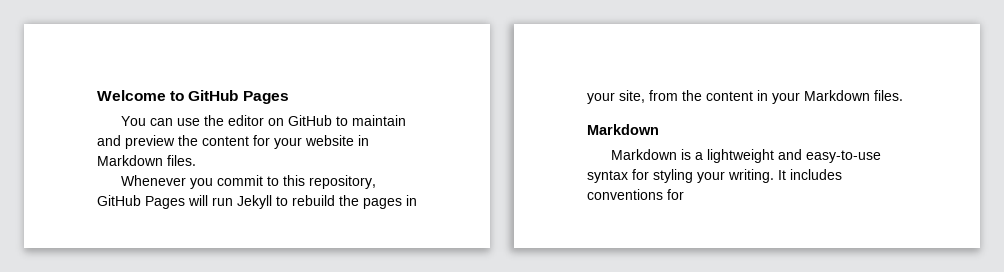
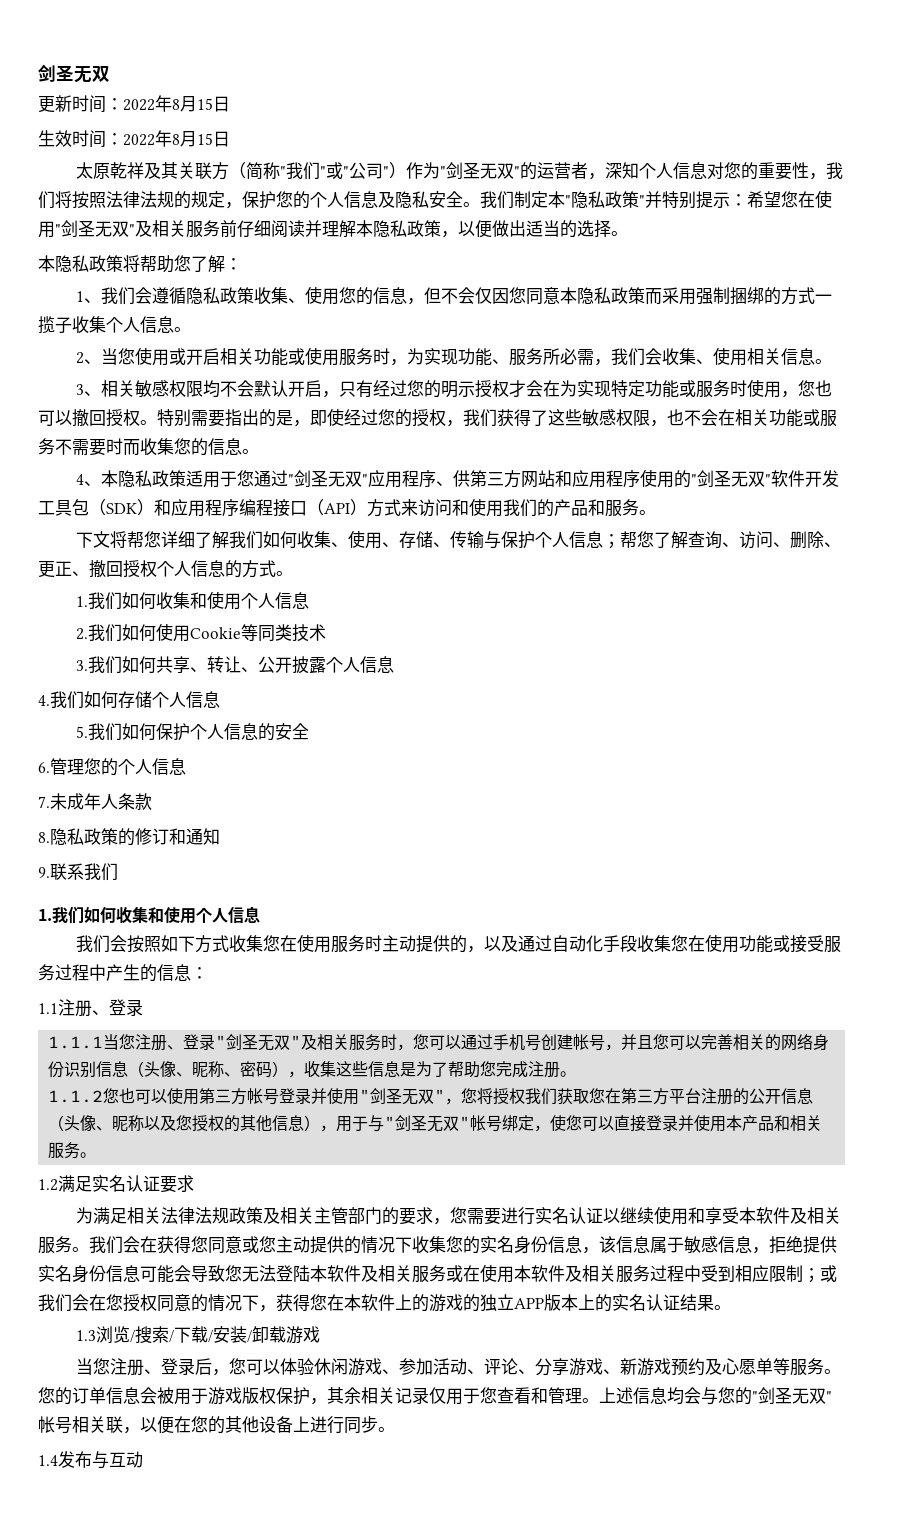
[97,90,289,104] [121,115,407,126] [97,135,369,149] [97,155,196,166] [121,175,377,189] [97,195,417,209] [587,90,903,104] [587,124,659,135] [611,149,882,163] [587,169,842,183] [587,189,684,200] Welcome to GitHub Pages // You can use the editor on GitHub to maintain and preview the content for your website in Markdown files. // Whenever you commit to this repository, GitHub Pages will run Jekyll to rebuild the pages in your site, from the content in your Markdown files. // Markdown // Markdown is a lightweight and easy-to-use syntax for styling your writing. It includes conventions for -> [38,64,110,83] [38,95,230,113] [38,130,230,148] [75,162,843,180] [38,190,832,209] [38,220,628,238] [38,255,242,273] [75,286,832,305] [38,316,191,334] [75,347,832,366] [75,379,832,398] [38,408,837,427] [38,438,259,456] [75,469,839,488] [38,498,656,517] [75,530,841,549] [38,560,293,578] [75,591,309,610] [75,623,326,642] [75,656,394,674] [38,691,220,709] [75,723,309,741] [38,758,186,776] [38,793,152,810] [38,828,220,846] [38,863,118,881] [38,906,260,924] [75,934,841,953] [38,964,208,982] [38,999,143,1017] [48,1033,830,1051] [48,1061,577,1078] [48,1088,814,1105] [48,1115,823,1132] [48,1142,97,1159] [38,1175,194,1193] [75,1206,841,1225] [38,1236,837,1254] [38,1264,837,1283] [38,1294,731,1312] [75,1326,320,1344] [75,1358,841,1376] [38,1387,832,1405] [38,1416,395,1434] [38,1451,143,1469] 剑圣无双 // 更新时间：2022年8月15日 // 生效时间：2022年8月15日 // 太原乾祥及其关联方（简称"我们"或"公司"）作为"剑圣无双"的运营者，深知个人信息对您的重要性，我们将按照法律法规的规定，保护您的个人信息及隐私安全。我们制定本"隐私政策"并特别提示：希望您在使用"剑圣无双"及相关服务前仔细阅读并理解本隐私政策，以便做出适当的选择。 // 本隐私政策将帮助您了解： // 1、我们会遵循隐私政策收集、使用您的信息，但不会仅因您同意本隐私政策而采用强制捆绑的方式一揽子收集个人信息。 // 2、当您使用或开启相关功能或使用服务时，为实现功能、服务所必需，我们会收集、使用相关信息。 // 3、相关敏感权限均不会默认开启，只有经过您的明示授权才会在为实现特定功能或服务时使用，您也可以撤回授权。特别需要指出的是，即使经过您的授权，我们获得了这些敏感权限，也不会在相关功能或服务不需要时而收集您的信息。 // 4、本隐私政策适用于您通过"剑圣无双"应用程序、供第三方网站和应用程序使用的"剑圣无双"软件开发工具包（SDK）和应用程序编程接口（API）方式来访问和使用我们的产品和服务。 // 下文将帮您详细了解我们如何收集、使用、存储、传输与保护个人信息；帮您了解查询、访问、删除、更正、撤回授权个人信息的方式。 // 1.我们如何收集和使用个人信息 // 2.我们如何使用Cookie等同类技术 // 3.我们如何共享、转让、公开披露个人信息 // 4.我们如何存储个人信息 // 5.我们如何保护个人信息的安全 // 6.管理您的个人信息 // 7.未成年人条款 // 8.隐私政策的修订和通知 // 9.联系我们 // 1.我们如何收集和使用个人信息 // 我们会按照如下方式收集您在使用服务时主动提供的，以及通过自动化手段收集您在使用功能或接受服务过程中产生的信息： // 1.1注册、登录 // 1.1.1当您注册、登录"剑圣无双"及相关服务时，您可以通过手机号创建帐号，并且您可以完善相关的网络身份识别信息（头像、昵称、密码），收集这些信息是为了帮助您完成注册。 // 1.1.2您也可以使用第三方帐号登录并使用"剑圣无双"，您将授权我们获取您在第三方平台注册的公开信息（头像、昵称以及您授权的其他信息），用于与"剑圣无双"帐号绑定，使您可以直接登录并使用本产品和相关服务。 // 1.2满足实名认证要求 // 为满足相关法律法规政策及相关主管部门的要求，您需要进行实名认证以继续使用和享受本软件及相关服务。我们会在获得您同意或您主动提供的情况下收集您的实名身份信息，该信息属于敏感信息，拒绝提供实名身份信息可能会导致您无法登陆本软件及相关服务或在使用本软件及相关服务过程中受到相应限制；或我们会在您授权同意的情况下，获得您在本软件上的游戏的独立APP版本上的实名认证结果。 // 1.3浏览/搜索/下载/安装/卸载游戏 // 当您注册、登录后，您可以体验休闲游戏、参加活动、评论、分享游戏、新游戏预约及心愿单等服务。您的订单信息会被用于游戏版权保护，其余相关记录仅用于您查看和管理。上述信息均会与您的"剑圣无双"帐号相关联，以便在您的其他设备上进行同步。 // 1.4发布与互动

